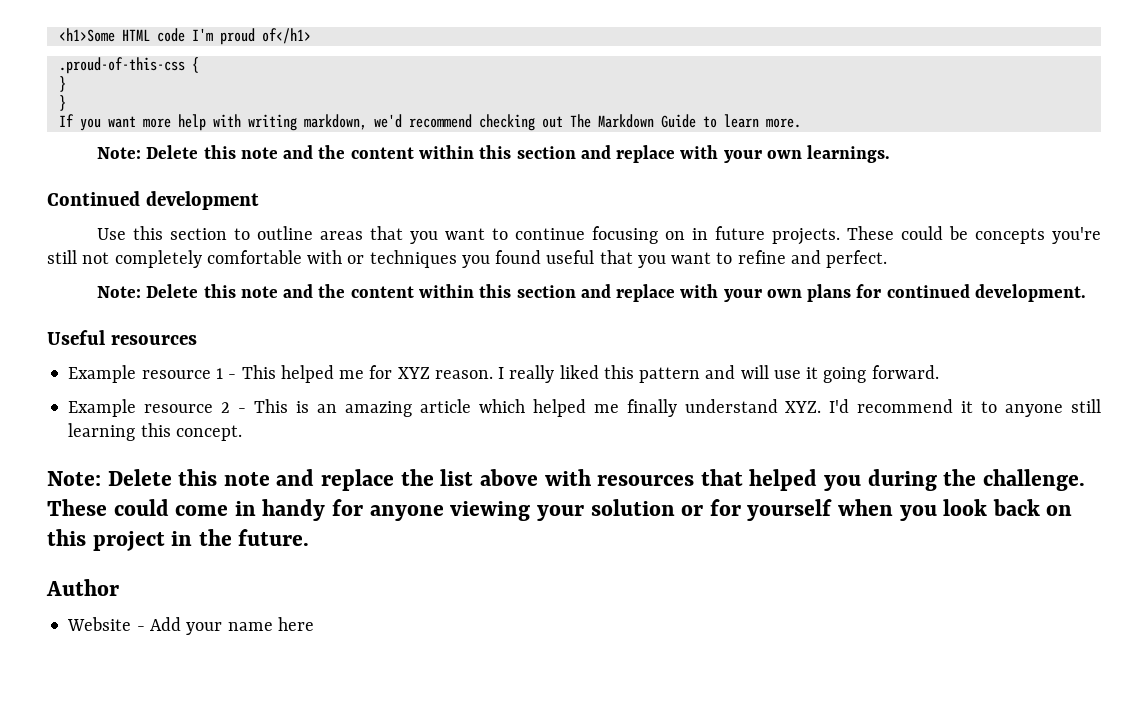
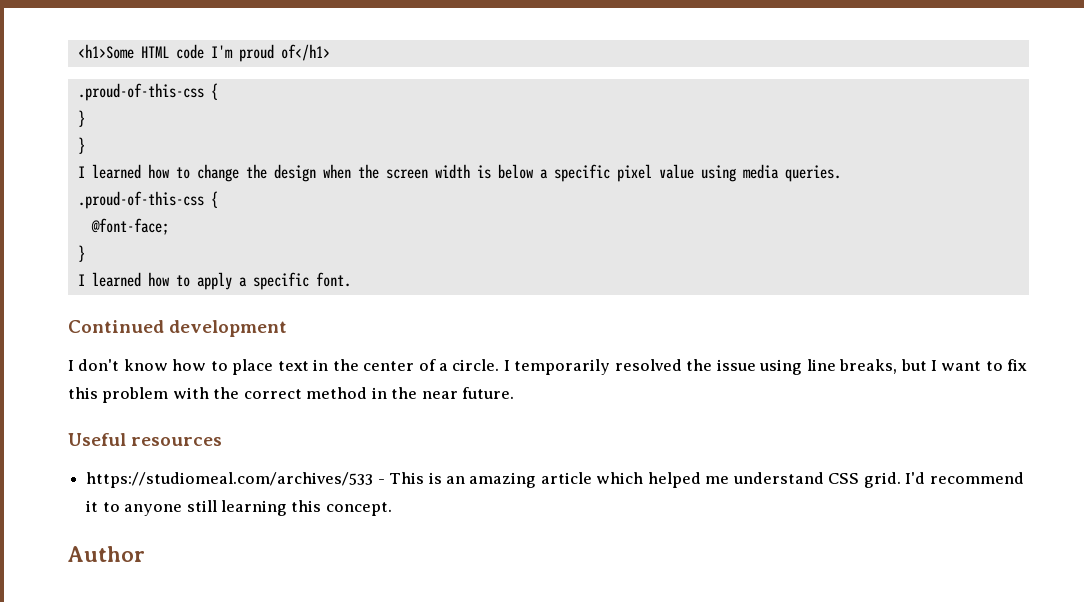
[58,114,801,131] [97,145,891,163] [47,191,259,210] [97,226,1102,245] [47,250,888,268] [97,284,1086,302] [47,330,197,345] [68,365,939,383] [68,399,231,417] If you want more help with writing markdown, we'd recommend checking out The Markdown Guide to learn more. // Note: Delete this note and the content within this section and replace with your own learnings. // Continued development // Use this section to outline areas that you want to continue focusing on in future projects. These could be concepts you're still not completely comfortable with or techniques you found useful that you want to refine and perfect. // Note: Delete this note and the content within this section and replace with your own plans for continued development. // Useful resources // Example resource 1 - This helped me for XYZ reason. I really liked this pattern and will use it going forward. // Example resource 2 -> [77,164,841,182] [77,191,218,209] [90,218,169,235] [77,245,85,262] [77,272,351,290] [68,320,288,337] [68,359,1028,375] [68,387,515,403] [68,433,223,446] [86,472,374,488] I learned how to change the design when the screen width is below a specific pixel value using media queries. // .proud-of-this-css { // @font-face; // } // I learned how to apply a specific font. // Continued development // I don't know how to place text in the center of a circle. I temporarily resolved the issue using line breaks, but I want to fix this problem with the correct method in the near future. // Useful resources // https://studiomeal.com/archives/533
[626,399,822,417] finally understand XYZ. -> [732,472,901,488] understand CSS grid.
[47,469,1085,491] [47,499,1073,521] [47,529,310,551] [46,579,119,596] [67,617,314,635] Note: Delete this note and replace the list above with resources that helped you during the challenge. These could come in handy for anyone viewing your solution or for yourself when you look back on this project in the future. // Author // Website - Add your name here -> [68,546,145,562] Author

